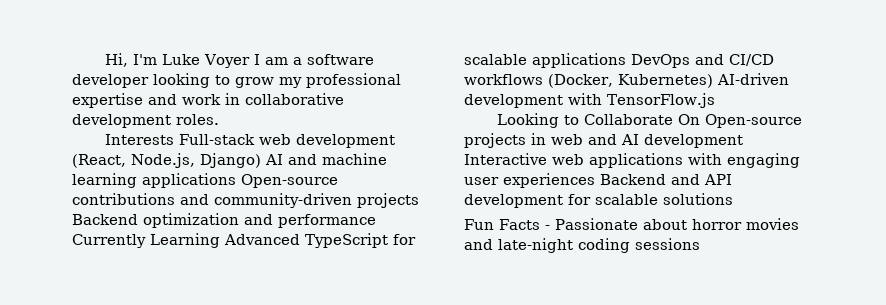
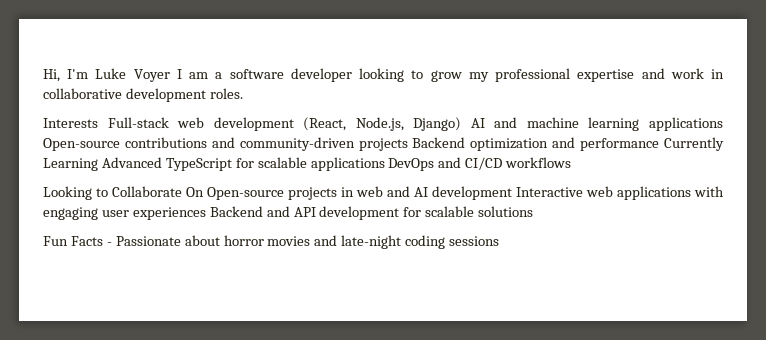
[548,73,789,88] [464,93,715,108] (Docker, Kubernetes) AI-driven development with TensorFlow.js -> (572, 162) none

